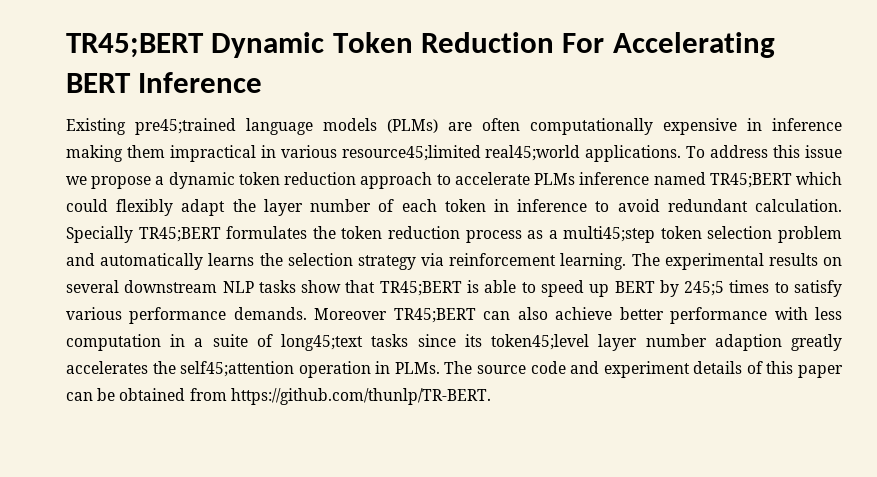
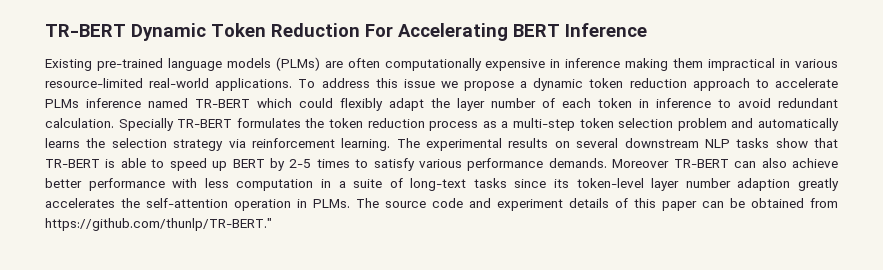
[66,33,204,58] TR45;BERT -> [45,24,126,37] TR-BERT
[135,118,236,135] pre45;trained -> [96,58,163,71] pre-trained
[341,145,581,161] resource45;limited real45;world -> [45,78,210,88] resource-limited real-world
[709,173,792,188] TR45;BERT -> [195,99,250,108] TR-BERT
[138,227,221,242] TR45;BERT -> [177,119,233,128] TR-BERT
[563,226,656,243] multi45;step -> [513,118,576,131] multi-step
[379,281,462,296] TR45;BERT -> [45,159,100,168] TR-BERT
[684,281,725,296] 245;5 -> [289,159,312,168] 2-5
[393,308,476,323] TR45;BERT -> [673,159,729,168] TR-BERT
[281,334,364,351] long45;text -> [410,178,467,191] long-text
[491,334,590,350] token45;level -> [576,178,644,188] token-level
[180,361,295,377] self45;attention -> [146,198,228,208] self-attention
[230,388,491,405] https://github.com/thunlp/TR-BERT. -> [45,218,272,231] https://github.com/thunlp/TR-BERT."

